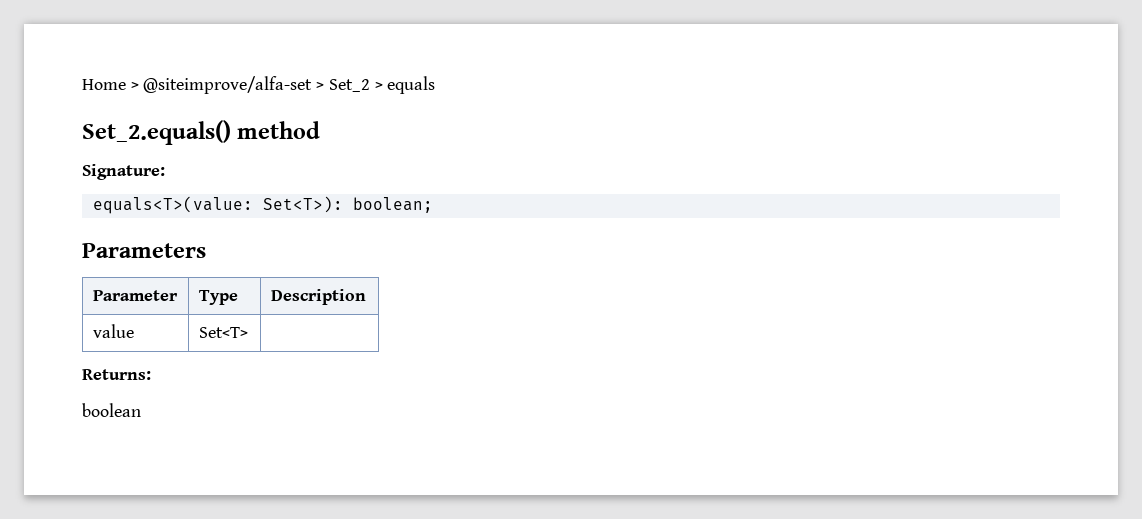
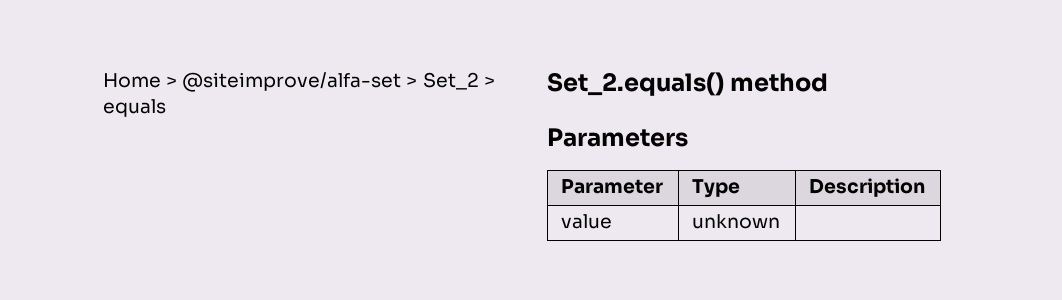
[82,164,165,180] [92,196,433,214] // Signature: // equals<T>(value: Set<T>): boolean; -> (829, 82) none
[198,327,248,338] [82,369,151,380] [82,403,141,417] Set<T> | // Returns: // boolean -> [692,214,781,229] unknown |

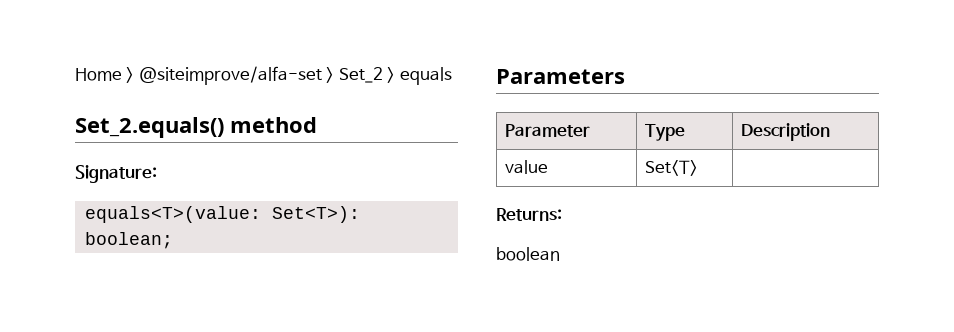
(829, 82) none -> [75,165,157,183] [84,206,360,223] [84,232,173,249] // Signature: // equals<T>(value: Set<T>): boolean;
[692,214,781,229] unknown | -> [644,160,698,176] [496,208,562,221] [496,247,560,261] Set<T> | // Returns: // boolean

